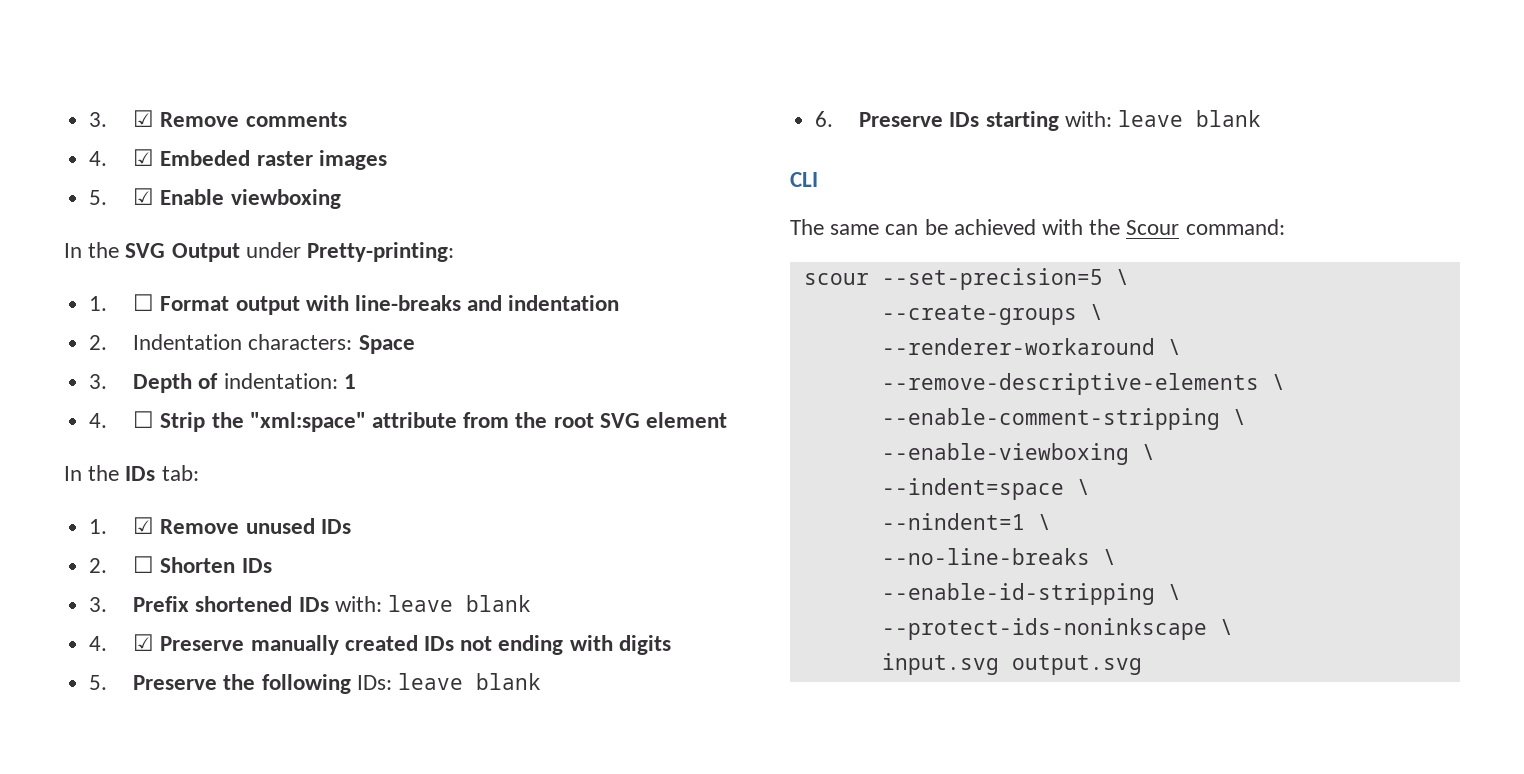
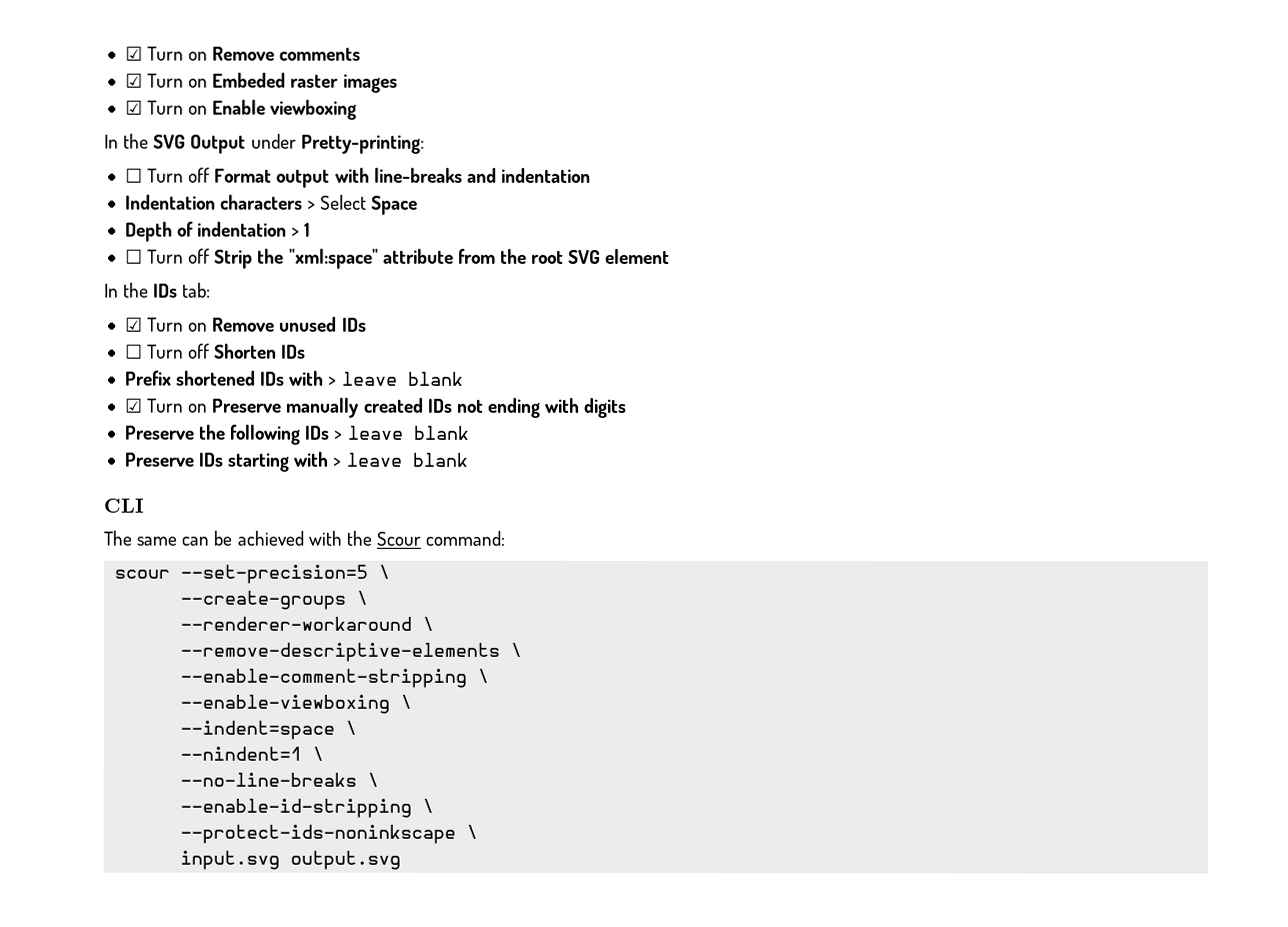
[89,110,155,127] 3. ☑ -> [124,46,209,61] ☑ Turn on
[89,149,155,166] 4. ☑ -> [124,73,209,88] ☑ Turn on
[89,188,155,205] 5. ☑ -> [124,100,209,115] ☑ Turn on
[89,294,155,311] 1. ☐ -> [124,167,211,183] ☐ Turn off
[89,334,353,350] 2. Indentation characters: -> [124,194,368,210] Indentation characters > Select
[89,374,108,389] 3. -> (419, 205) none
[223,373,338,389] indentation: -> [197,221,301,237] indentation >
[89,411,155,428] 4. ☐ -> [124,248,211,264] ☐ Turn off
[89,517,155,534] 1. ☑ -> [124,317,209,332] ☑ Turn on
[89,556,155,573] 2. ☐ -> [124,343,211,359] ☐ Turn off
[89,597,108,612] 3. -> (307, 351) none
[334,595,531,612] [89,634,155,651] with: leave blank // 4. ☑ -> [289,370,464,386] [124,398,209,413] with > leave blank // ☑ Turn on
[89,675,108,690] 5. -> (628, 407) none
[356,673,541,690] [815,111,834,127] IDs: leave blank // 6. -> [305,425,470,440] IDs > leave blank //
[1064,111,1112,127] with: -> [293,451,343,467] with >

